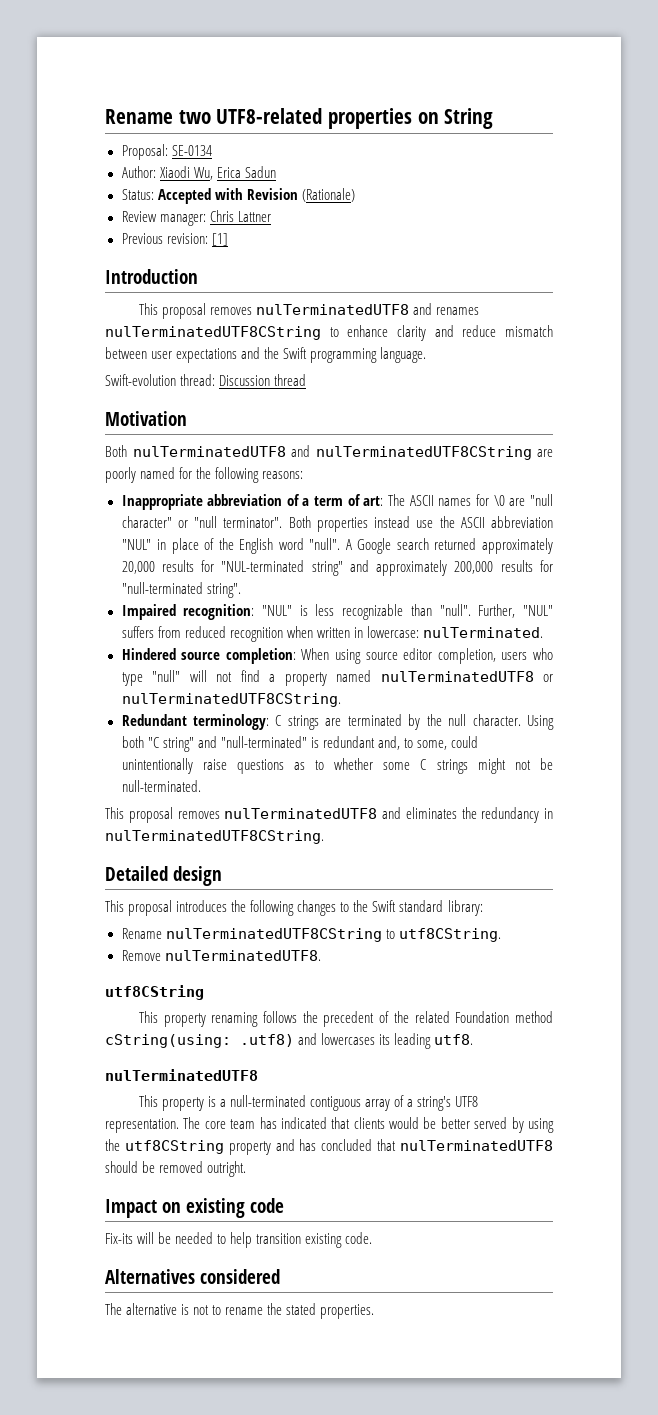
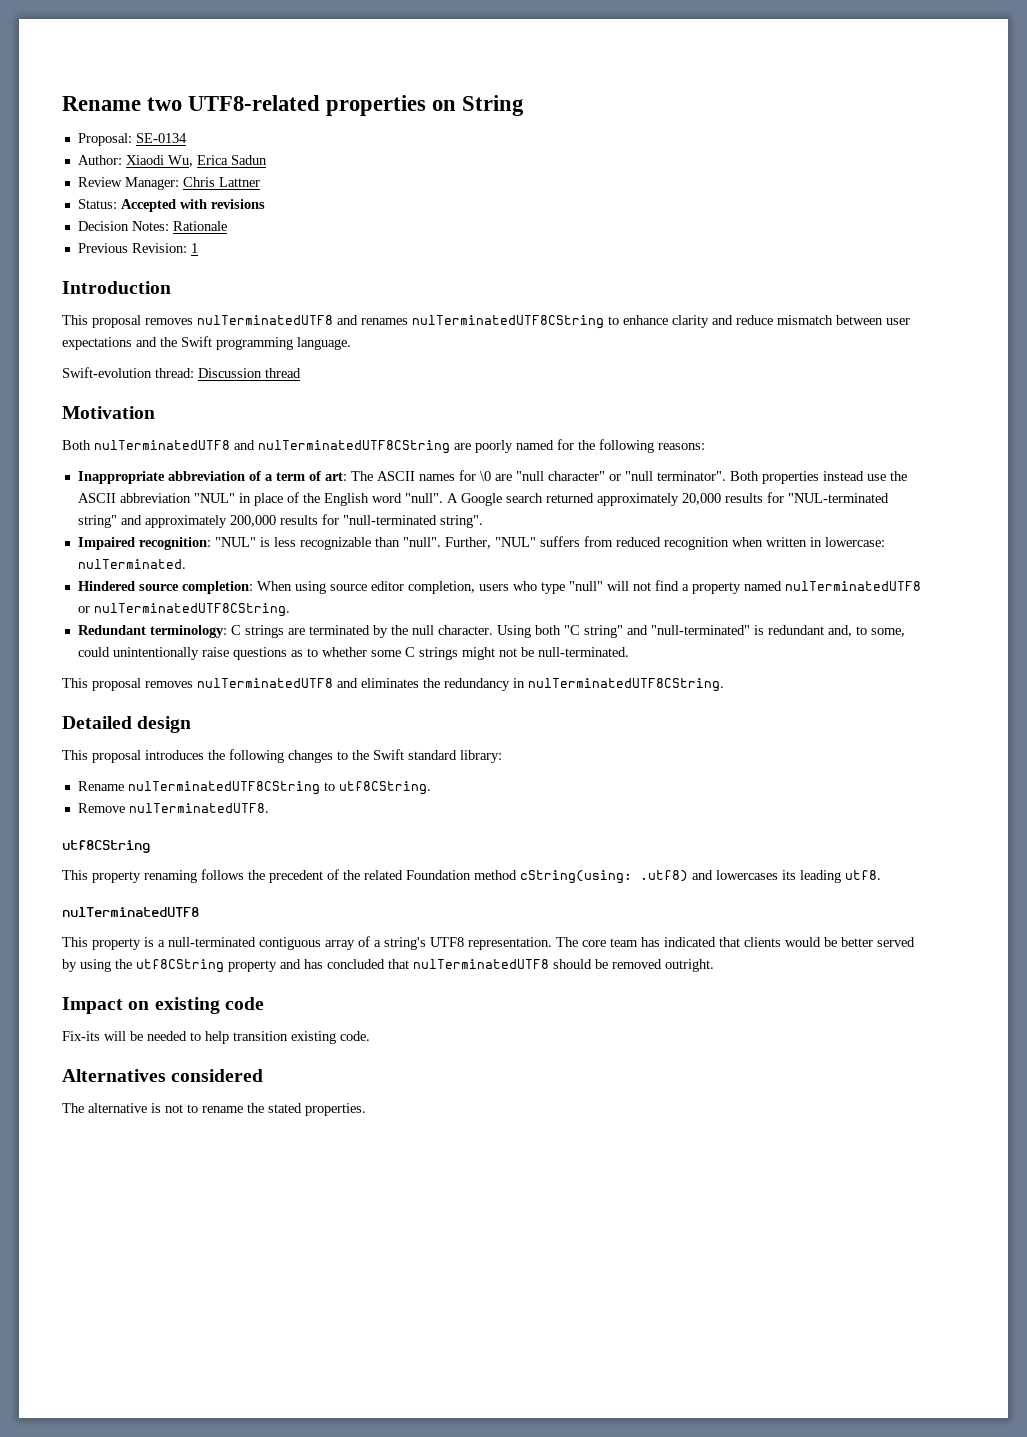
(276, 172) none -> [77,177,260,190] // Review Manager: Chris Lattner
[246,188,355,202] [121,210,271,226] Revision (Rationale) // Review manager: Chris Lattner -> [210,199,265,209] [77,221,227,231] revisions // Decision Notes: Rationale
[166,233,228,246] revision: [1] -> [131,243,198,253] Revision: 1

